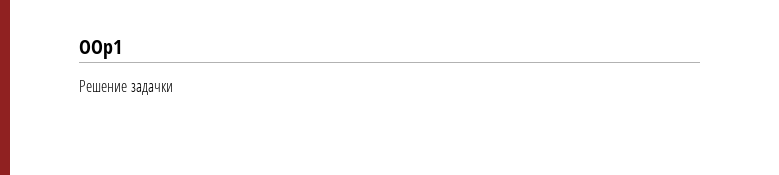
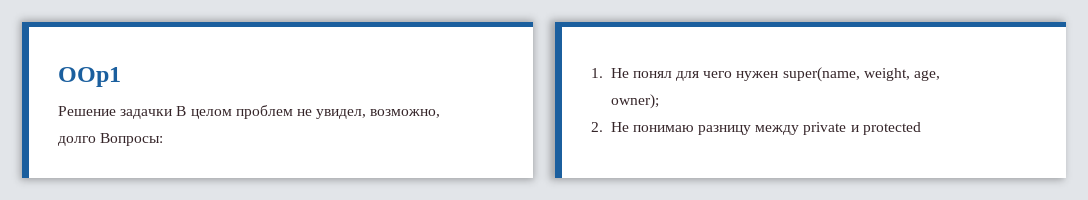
(174, 89) none -> [176,105,441,119] [58,133,164,146] [591,67,941,82] [610,94,659,109] [591,122,921,135] В целом проблем не увидел, возможно, долго Вопросы: // 1. Не понял для чего нужен super(name, weight, age, owner); // 2. Не понимаю разницу между private и protected

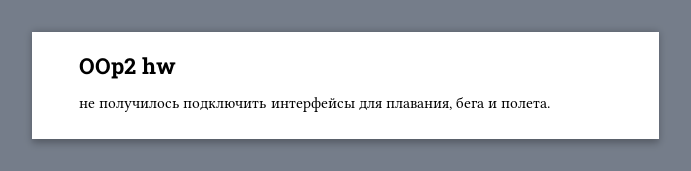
[58,67,121,87] [58,105,441,119] [58,133,164,146] [591,67,941,82] [610,94,659,109] [591,122,921,135] OOp1 // Решение задачки В целом проблем не увидел, возможно, долго Вопросы: // 1. Не понял для чего нужен super(name, weight, age, owner); // 2. Не понимаю разницу между private и protected -> [79,57,176,79] [79,96,551,112] OOp2 hw // не получилось подключить интерфейсы для плавания, бега и полета.

